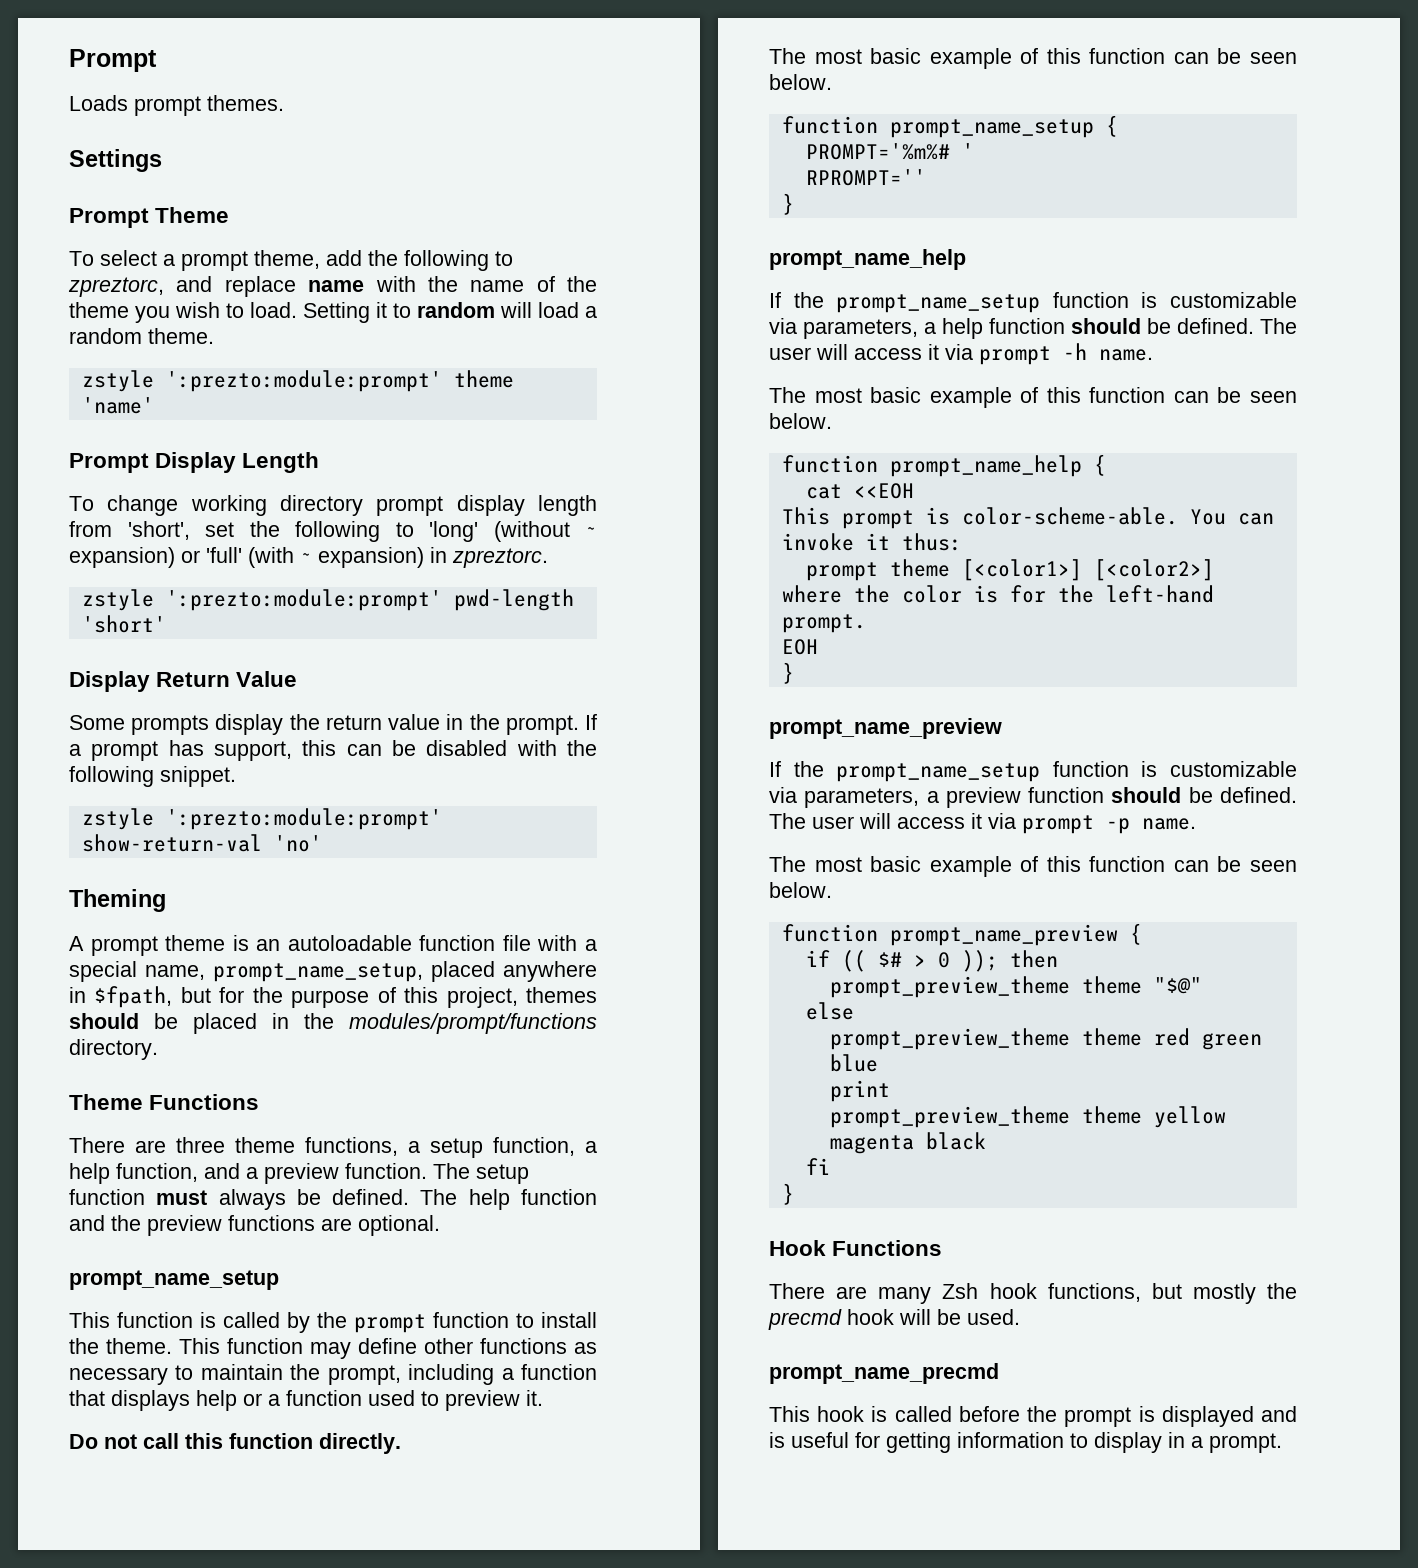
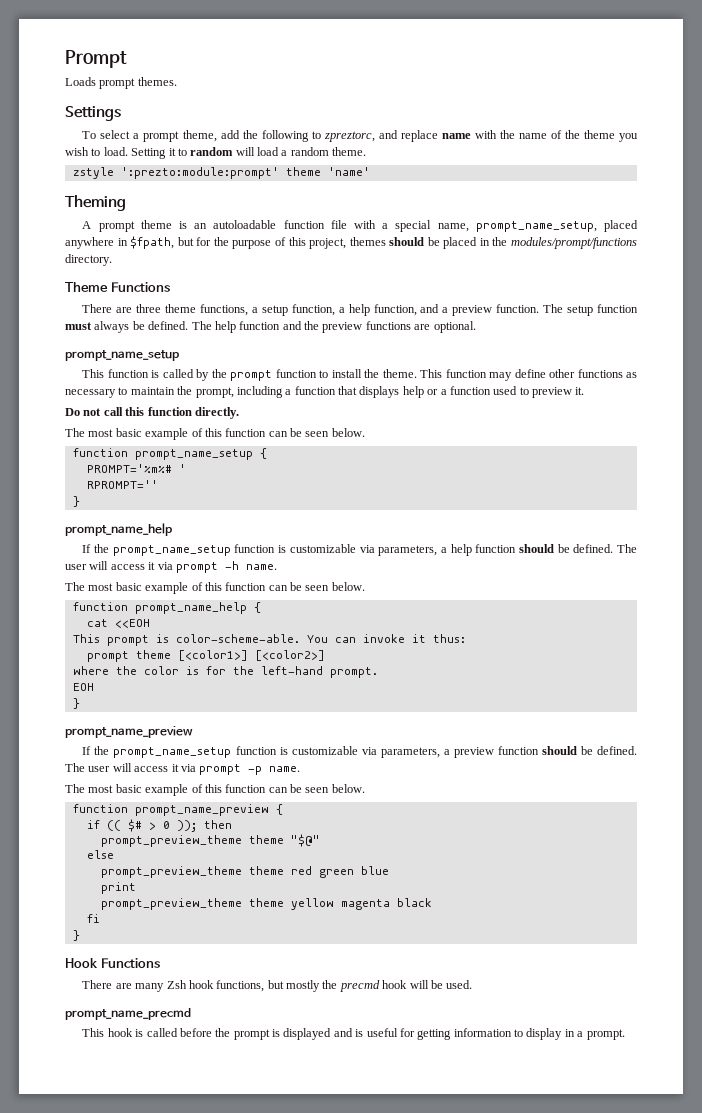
[69,207,230,228] // Prompt Theme -> (121, 113) none
[69,452,320,473] [69,495,597,516] [69,521,597,542] [69,547,548,568] [81,589,574,611] [81,615,166,633] [69,671,298,692] [69,714,597,735] [69,740,597,761] [69,766,236,787] [81,808,442,830] [81,834,322,852] // Prompt Display Length // To change working directory prompt display length from 'short', set the following to 'long' (without ~ expansion) or 'full' (with ~ expansion) in zpreztorc. // zstyle ':prezto:module:prompt' pwd-length 'short' // Display Return Value // Some prompts display the return value in the prompt. If a prompt has support, this can be disabled with the following snippet. // zstyle ':prezto:module:prompt' show-return-val 'no' -> (370, 171) none

